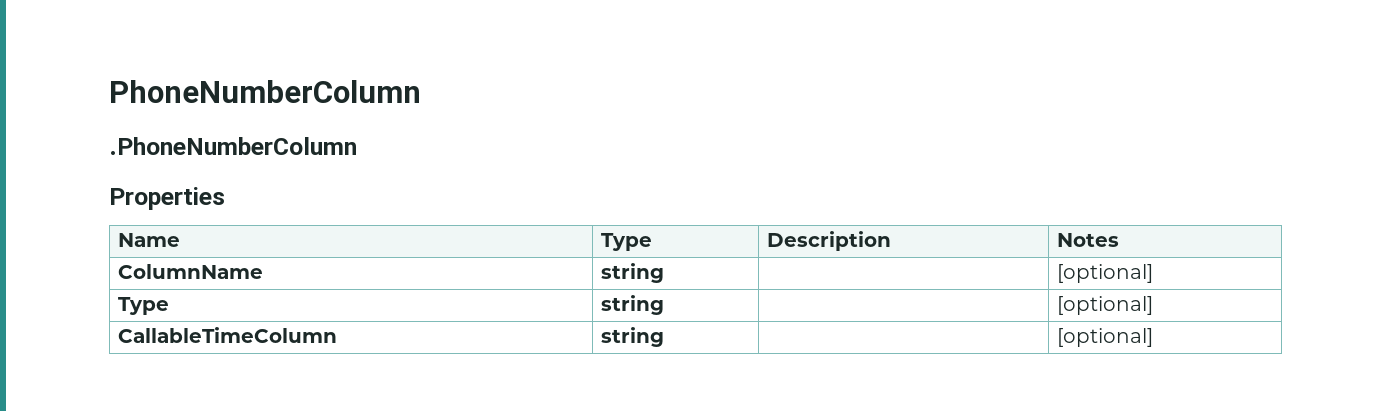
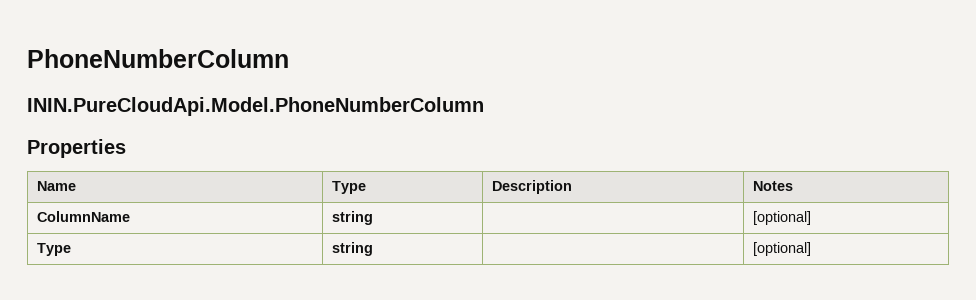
[109,137,357,155] .PhoneNumberColumn -> [27,97,484,116] ININ.PureCloudApi.Model.PhoneNumberColumn
[117,327,337,343] [600,327,664,347] [1056,328,1153,347] // CallableTimeColumn | string | | [optional] -> (811, 249) none

